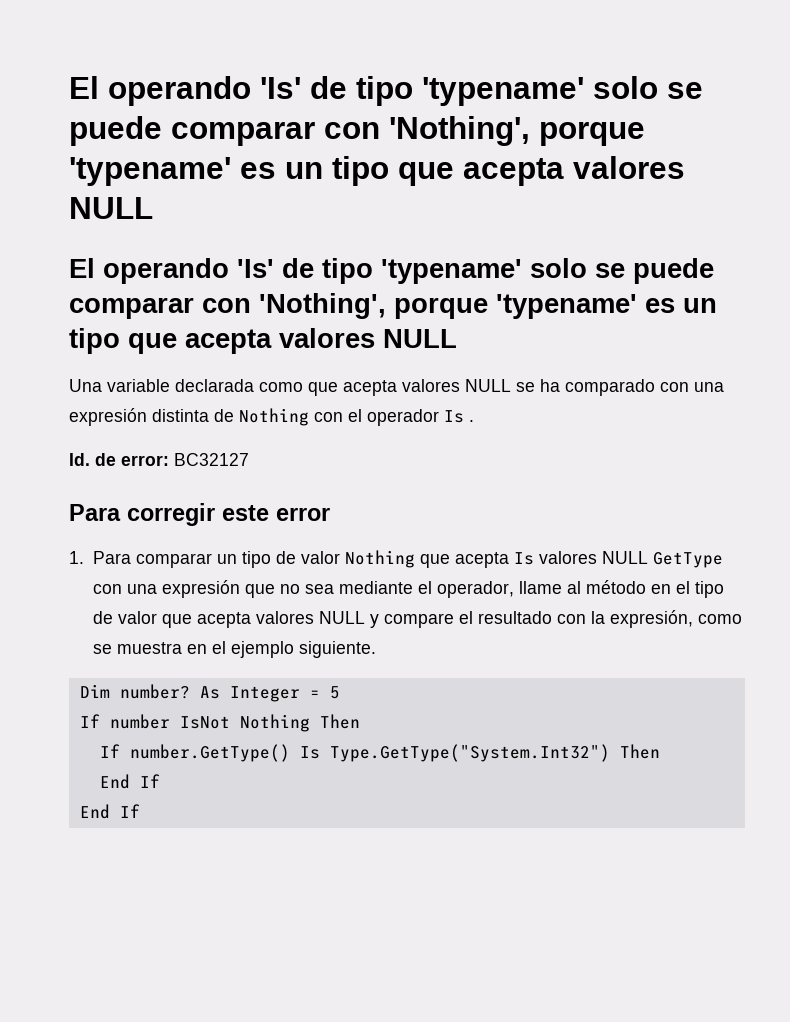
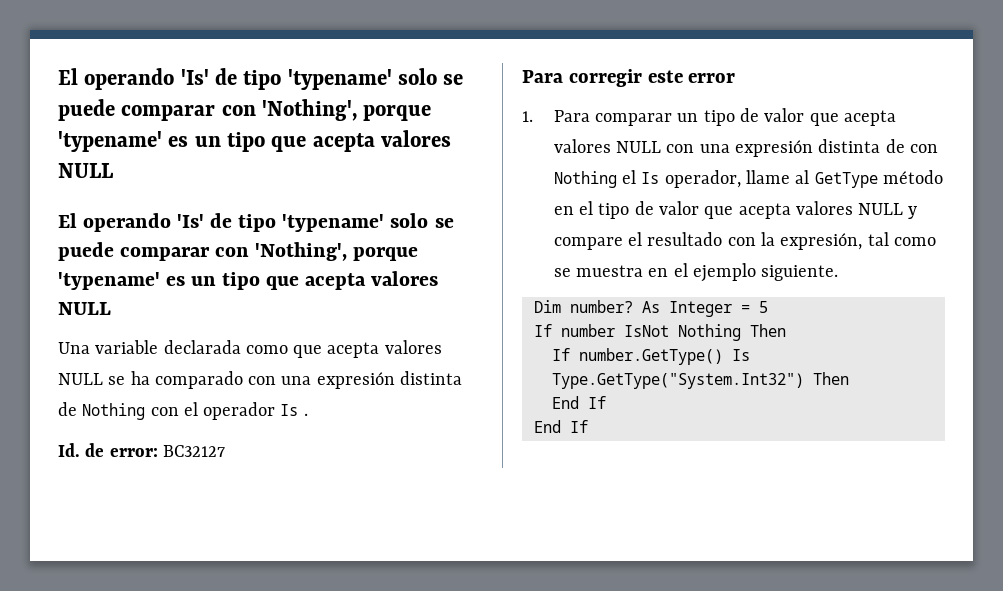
[344,550,723,568] [92,580,432,598] Nothing que acepta Is valores NULL GetType con una expresión que no sea mediante el -> [809,110,896,126] [553,139,938,157] [553,170,660,188] que acepta valores NULL con una expresión distinta de con Nothing el Is
(581, 587) none -> [814,172,878,188] GetType
(693, 619) none -> [867,232,889,246] tal

